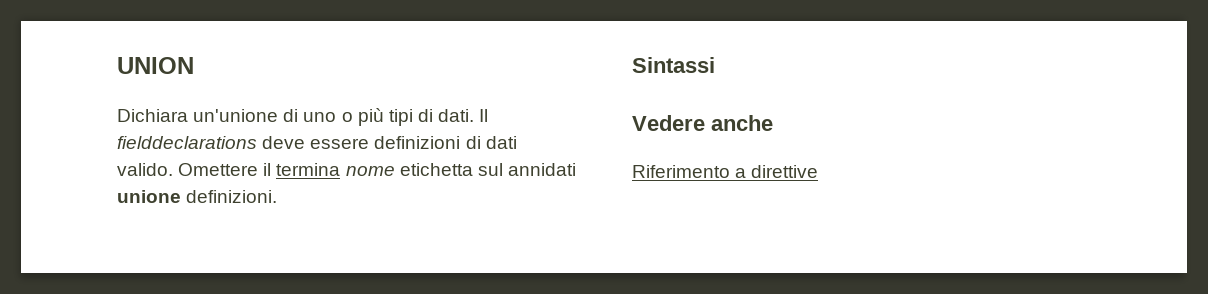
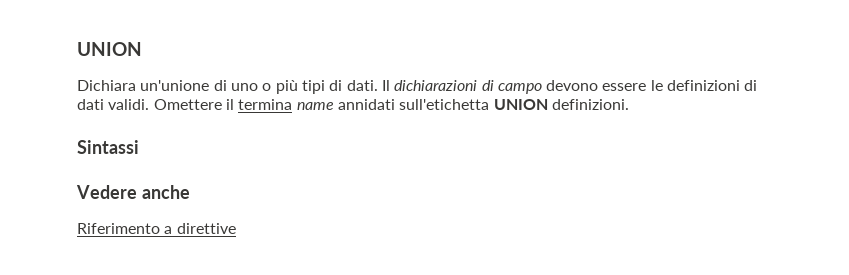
[117,136,370,149] fielddeclarations deve essere -> [394,80,663,94] dichiarazioni di campo devono essere le
[117,163,173,176] valido. -> [108,99,150,110] validi.
[345,163,576,176] [117,190,181,203] nome etichetta sul annidati unione -> [296,99,548,110] name annidati sull'etichetta UNION

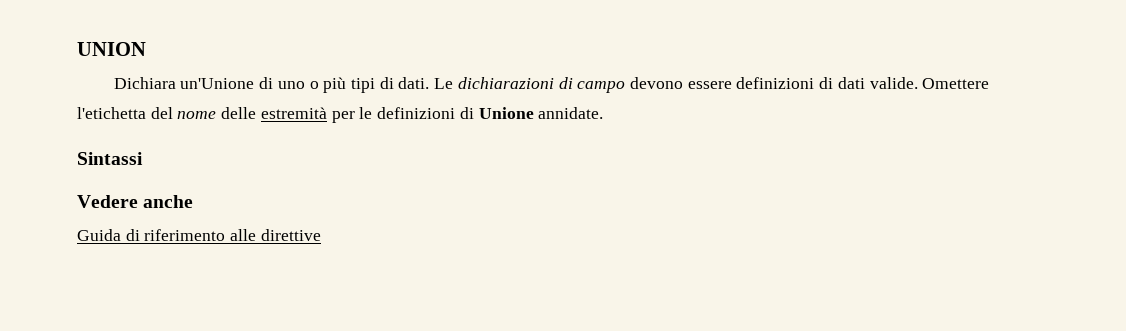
[140,80,210,91] un'unione -> [180,78,255,89] un'Unione
[381,80,390,91] Il -> [434,78,454,89] Le
[650,80,758,91] [77,99,629,110] le definizioni di dati validi. Omettere il termina name annidati sull'etichetta UNION definizioni. -> [736,77,990,89] [77,107,604,123] definizioni di dati valide. Omettere l'etichetta del nome delle estremità per le definizioni di Unione annidate.
[77,223,173,234] Riferimento a -> [77,229,257,241] Guida di riferimento alle

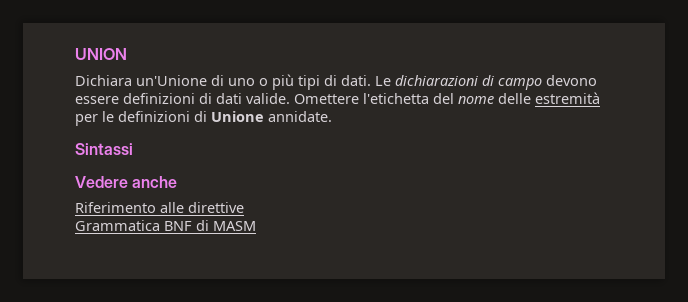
[77,229,226,241] Guida di riferimento -> [75,202,156,213] Riferimento
(321, 235) none -> [75,220,256,231] // Grammatica BNF di MASM

